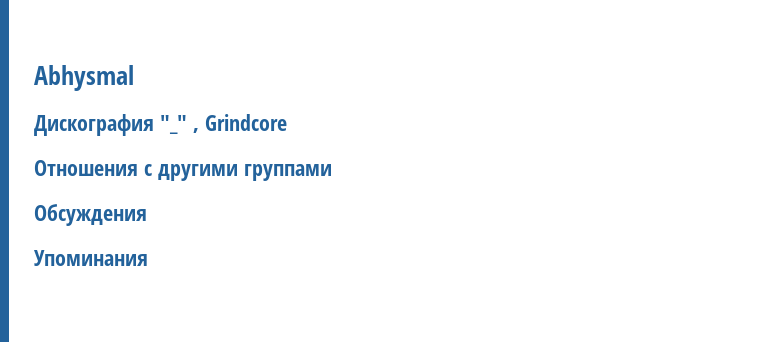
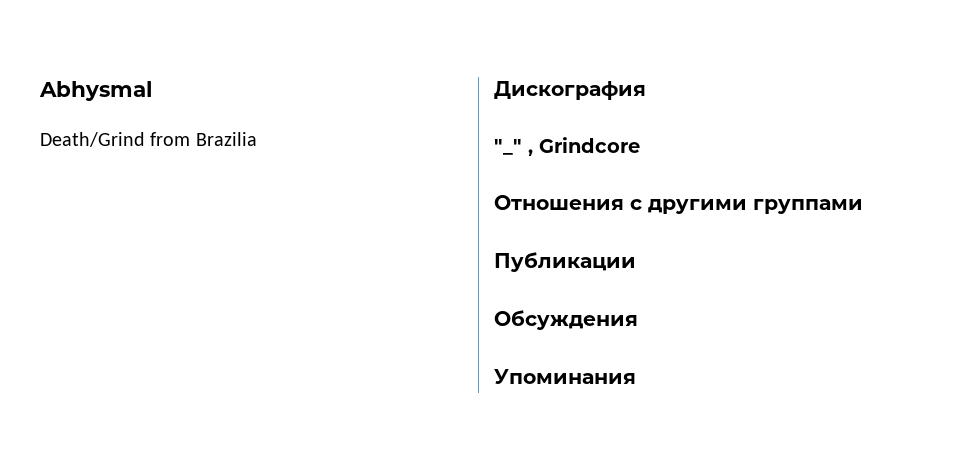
(134, 78) none -> [40,132,257,147] // Death/Grind from Brazilia
(154, 125) none -> (646, 90) //
(332, 172) none -> [494,252,636,272] // Публикации

